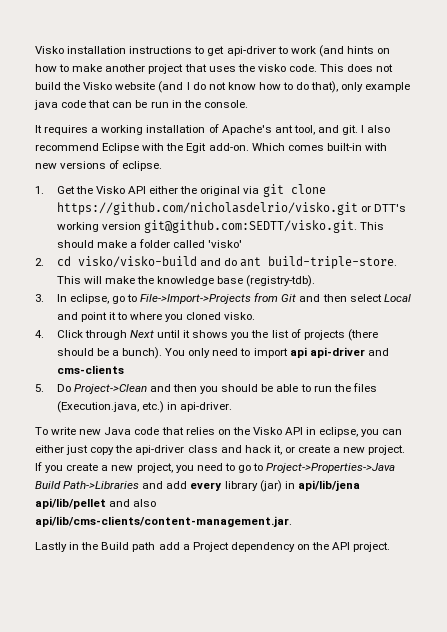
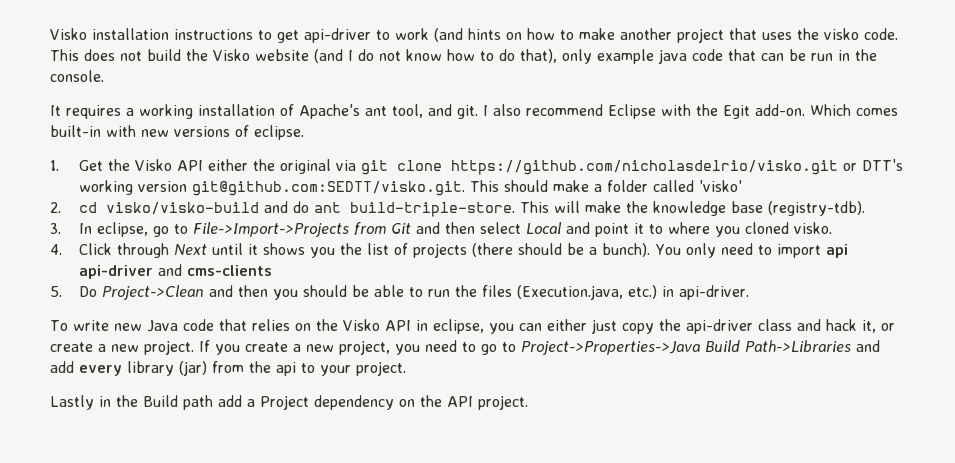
[284,480,360,491] [35,498,157,509] [35,516,292,527] in api/lib/jena api/lib/pellet and also api/lib/cms-clients/content-management.jar. -> [212,361,406,376] from the api to your project.

